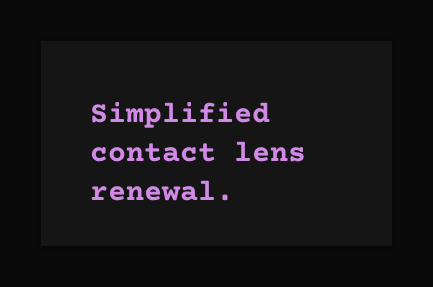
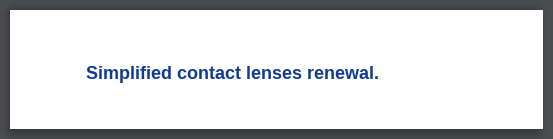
[234,141,306,162] lens -> [246,66,302,79] lenses

